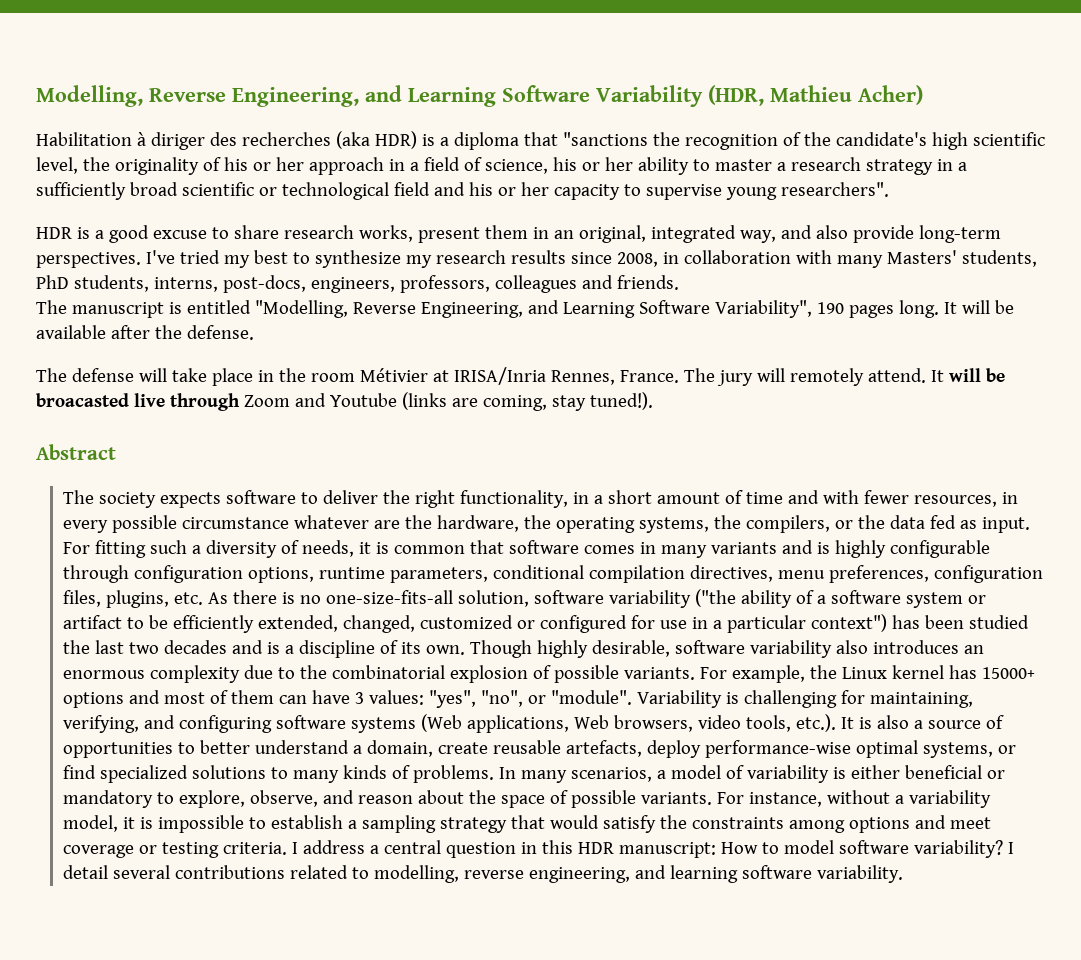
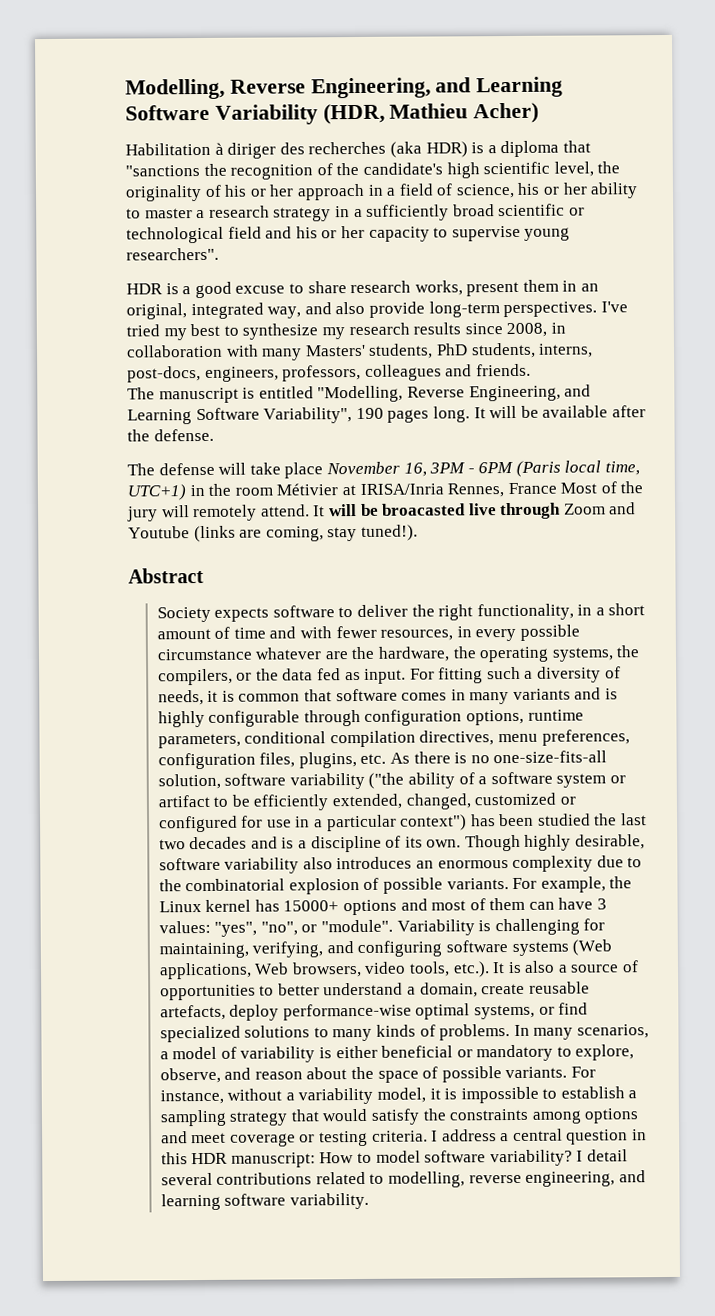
(253, 377) none -> [325,460,641,477] [127,484,186,501] November 16, 3PM - 6PM (Paris local time, UTC+1)
[619,368,715,383] France. The -> [507,481,644,495] France Most of the
[62,490,156,508] The society -> [156,606,211,623] Society

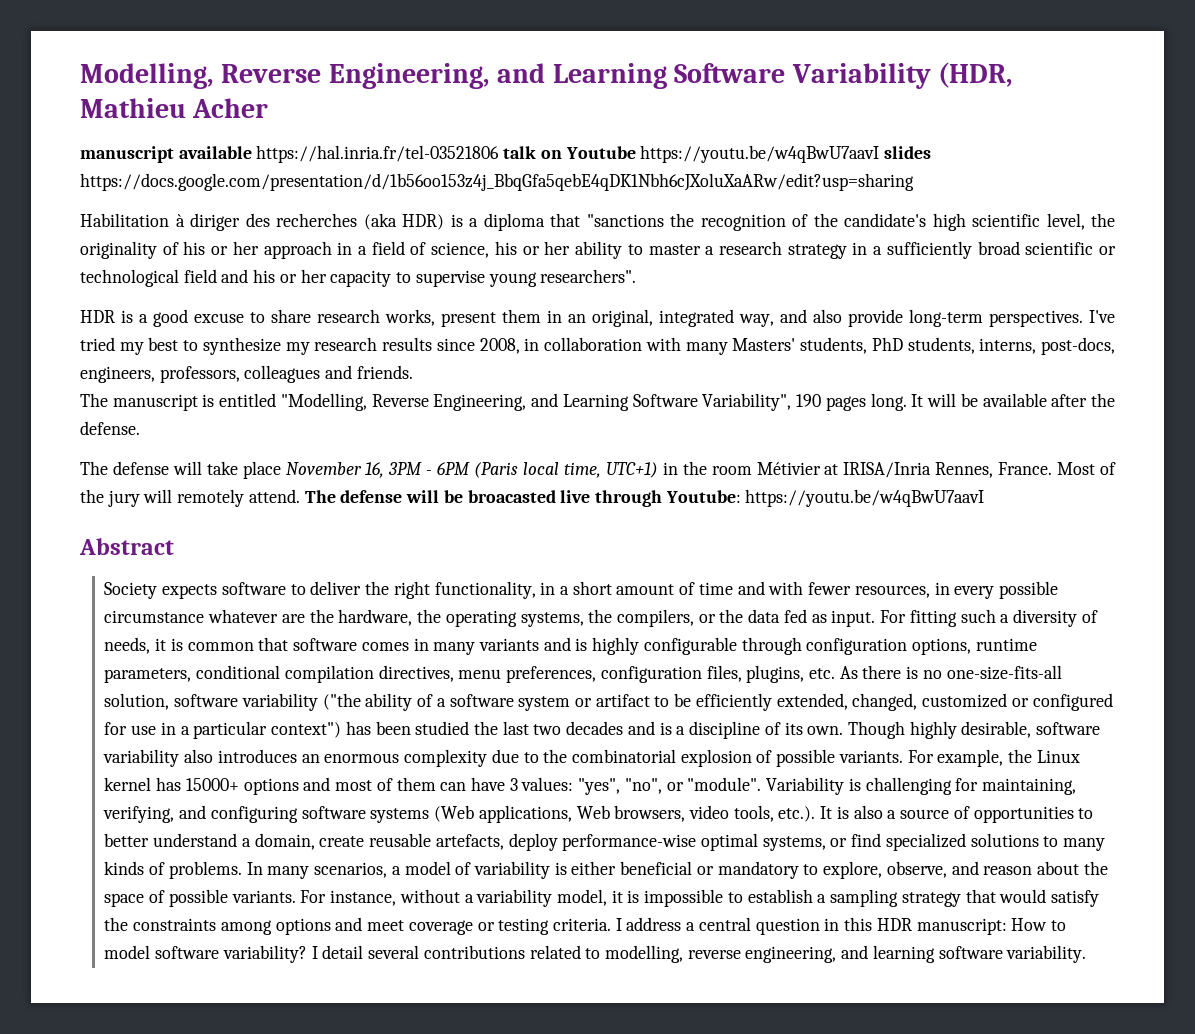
[473,102,540,124] Acher) -> [192,98,269,118] [80,145,932,163] [80,173,914,191] Acher // manuscript available https://hal.inria.fr/tel-03521806 talk on Youtube https://youtu.be/w4qBwU7aavI slides https://docs.google.com/presentation/d/1b56oo153z4j_BbqGfa5qebE4qDK1Nbh6cJXoluXaARw/edit?usp=sharing
[507,482,557,495] France -> [998,462,1053,475] France.
[313,505,326,517] It -> [304,490,403,503] The defense
[563,502,637,515] [128,524,418,543] Zoom and Youtube (links are coming, stay tuned!). -> [665,489,985,507] Youtube: https://youtu.be/w4qBwU7aavI

